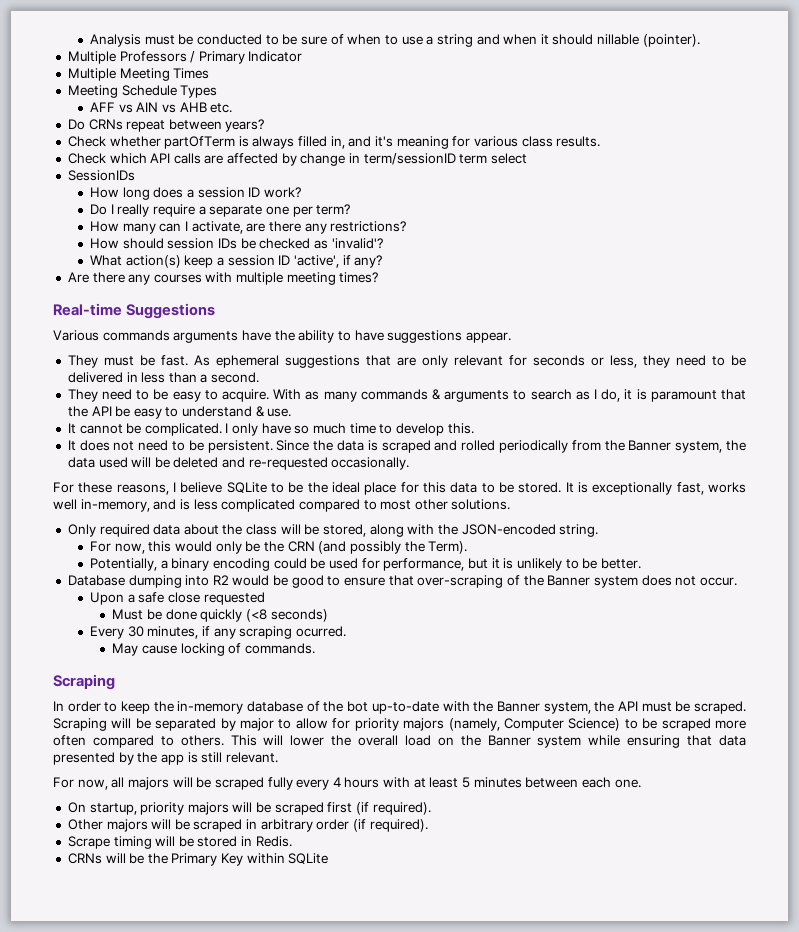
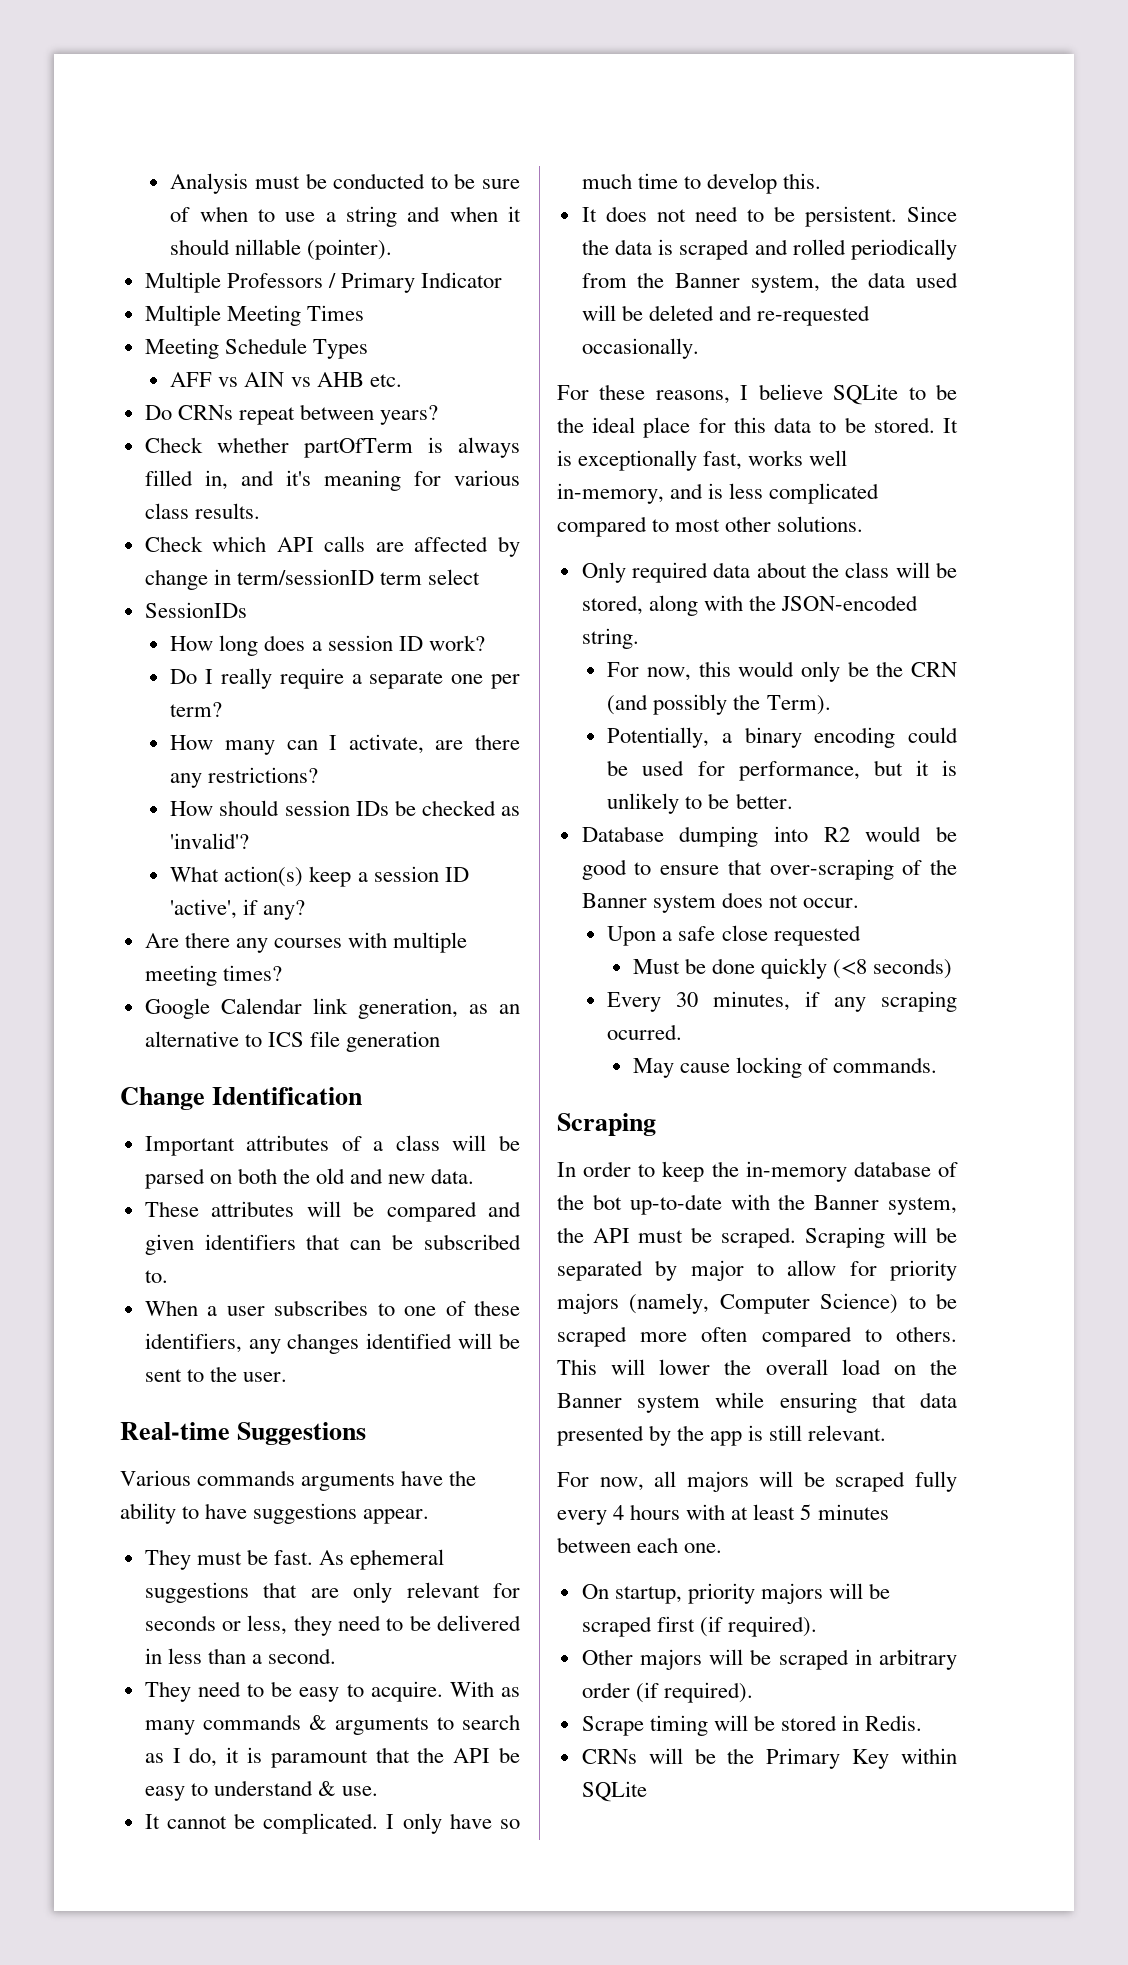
(379, 277) none -> [144,998,520,1019] [144,1031,441,1052] [120,1087,363,1110] [144,1135,520,1156] [144,1168,475,1189] [144,1201,521,1222] [144,1234,521,1255] [144,1270,168,1283] [144,1300,520,1316] [144,1333,520,1354] [144,1366,287,1382] // Google Calendar link generation, as an alternative to ICS file generation // Change Identification // Important attributes of a class will be parsed on both the old and new data. // These attributes will be compared and given identifiers that can be subscribed to. // When a user subscribes to one of these identifiers, any changes identified will be sent to the user.

